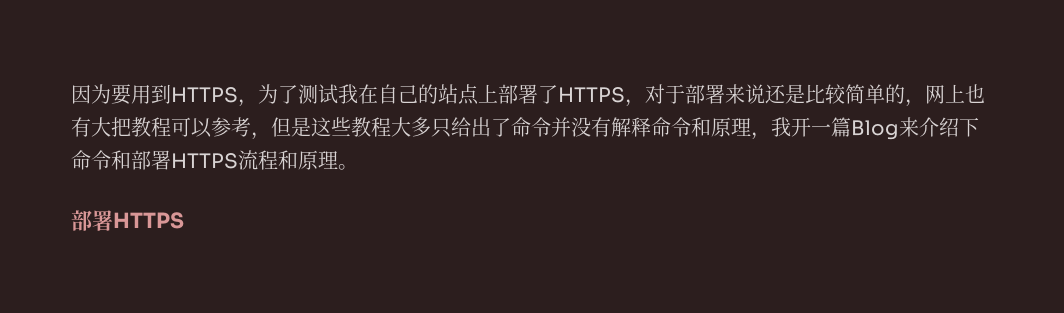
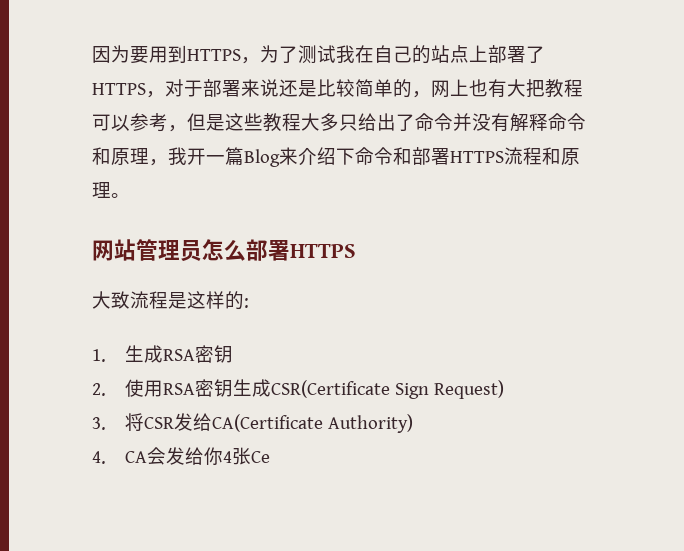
[71,210,184,231] 部署HTTPS -> [92,239,356,262] [92,291,249,310] [92,345,234,363] [92,379,505,399] [92,413,414,433] [92,447,271,465] 网站管理员怎么部署HTTPS // 大致流程是这样的: // 1.生成RSA密钥 // 2.使用RSA密钥生成CSR(Certificate Sign Request) // 3.将CSR发给CA(Certificate Authority) // 4. CA会发给你4张Ce

